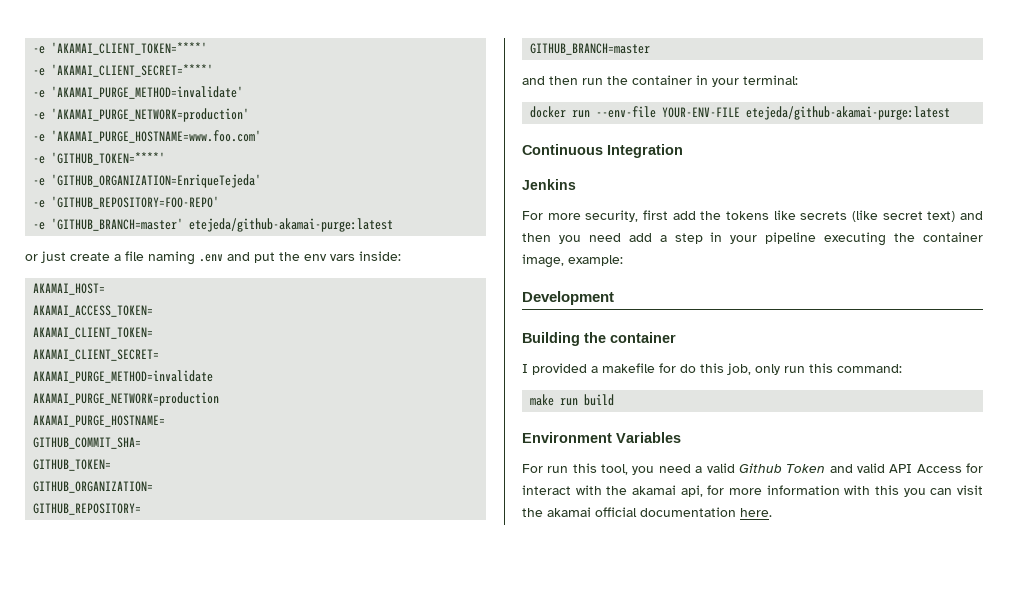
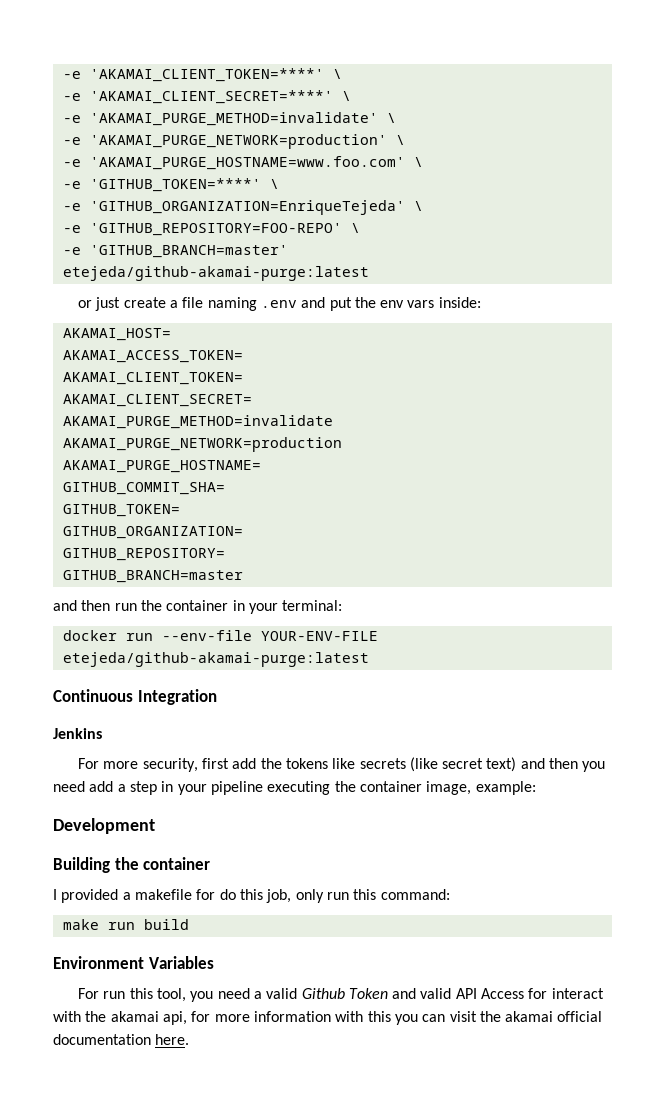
(208, 48) none -> [332,69,342,79] \
(214, 70) none -> [341,91,351,101] \
(244, 92) none -> [386,113,396,123] \
(250, 115) none -> [395,135,405,145] \
(262, 136) none -> [413,157,423,167] \
(166, 158) none -> [269,179,279,189] \
(262, 181) none -> [413,201,423,211] \
(220, 202) none -> [350,223,360,233] \

